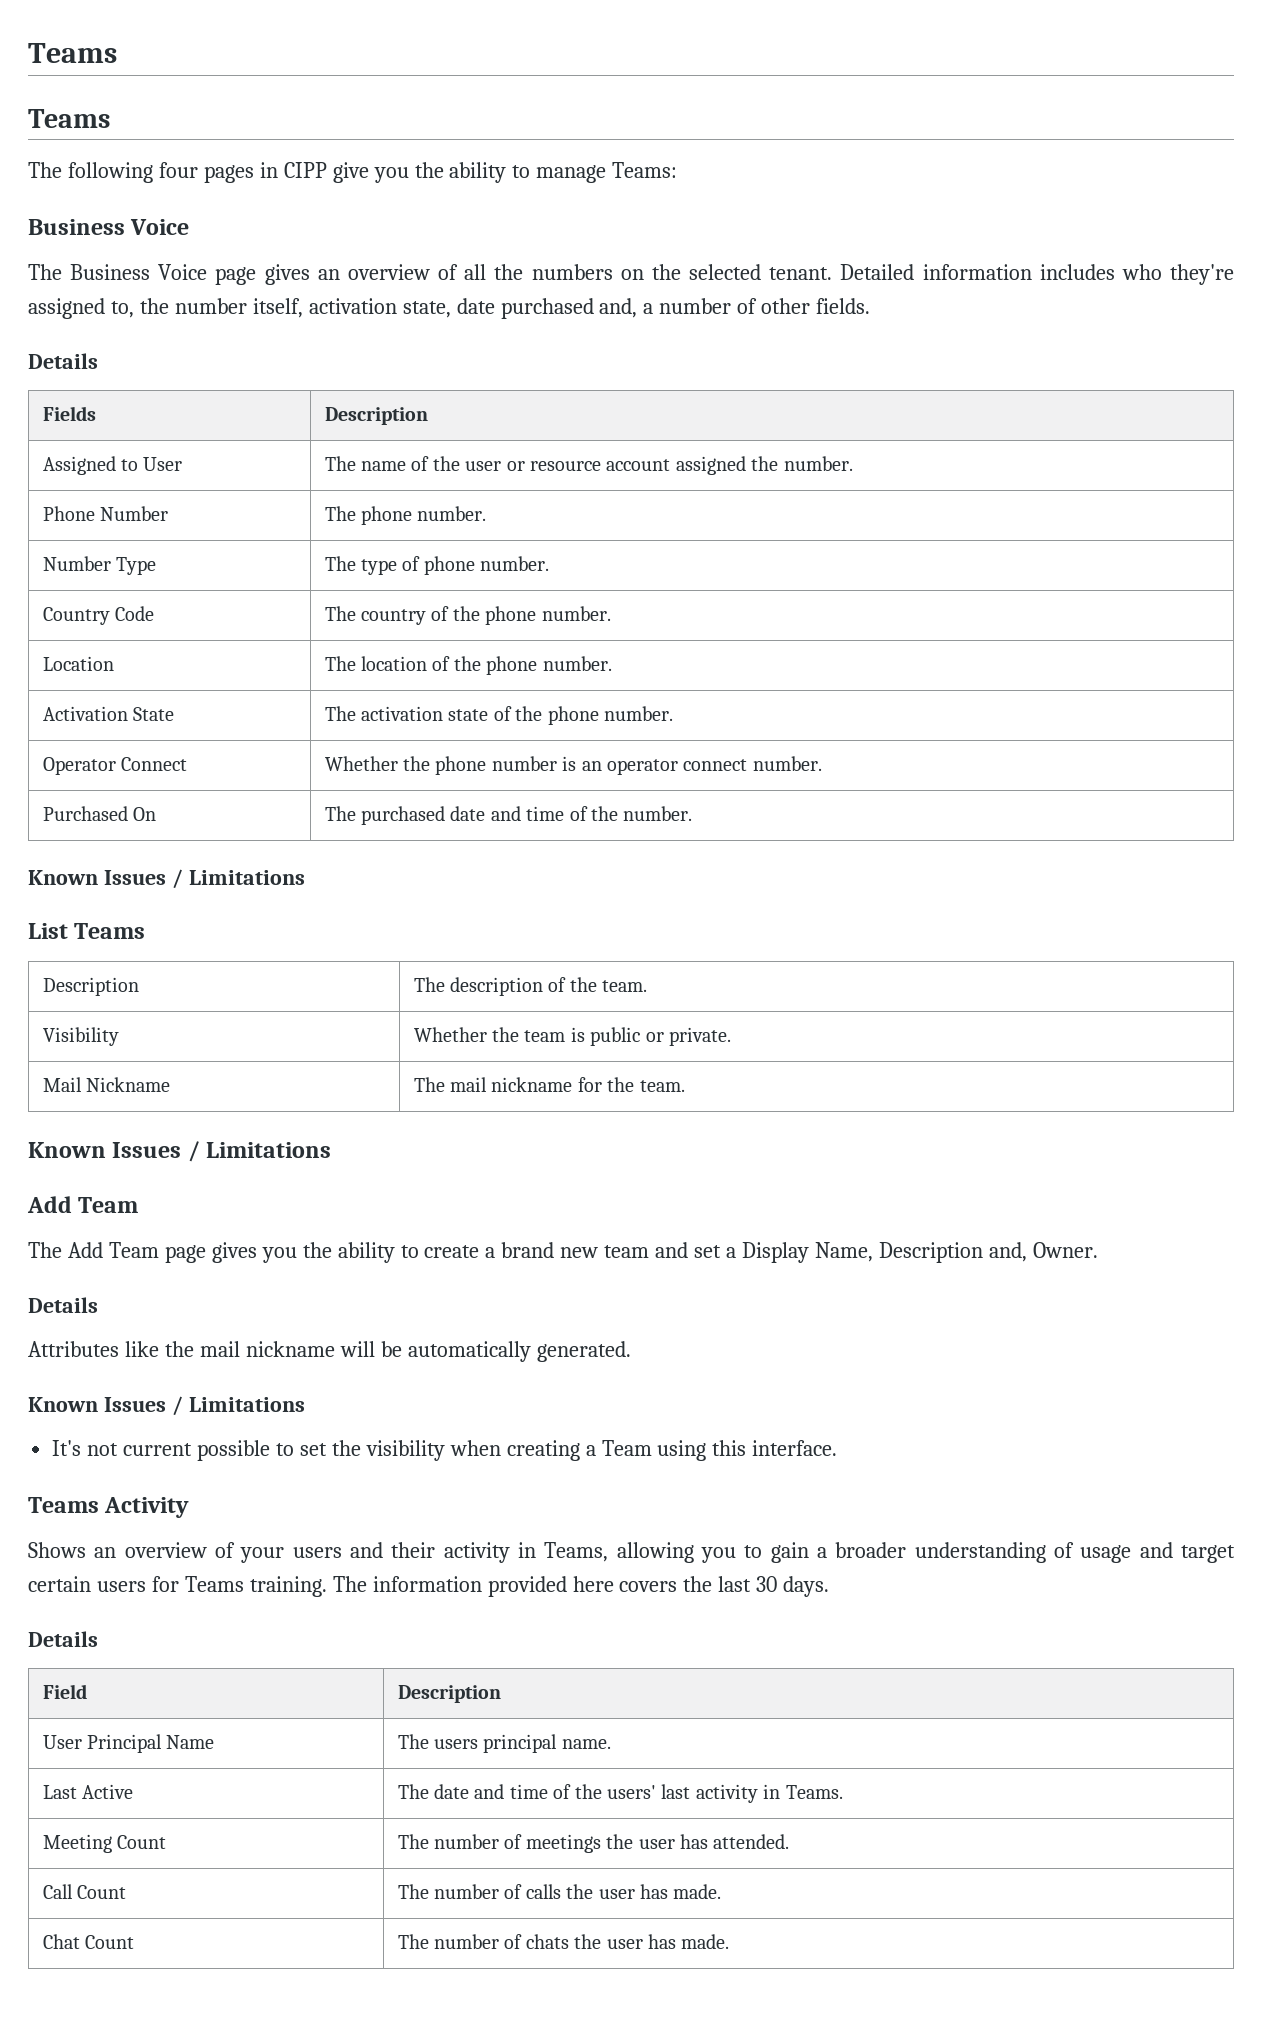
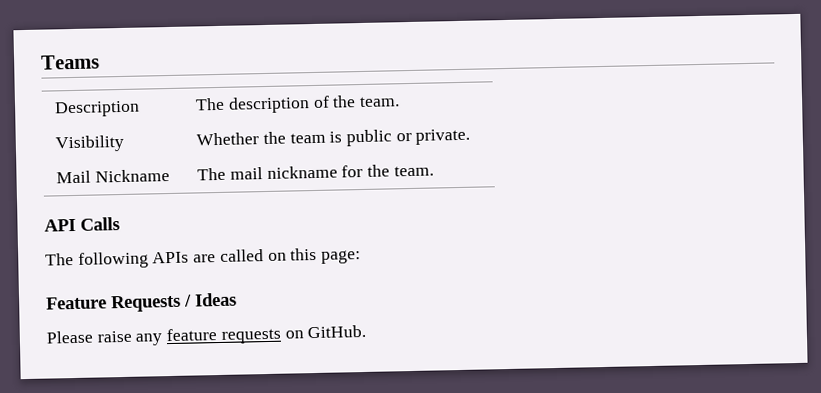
[28,43,117,63] [28,109,110,128] [28,162,678,183] [28,219,190,235] [28,264,1234,285] [28,298,871,319] [28,353,98,369] [42,406,96,421] [324,407,428,425] [42,456,183,475] [324,456,853,475] [42,506,169,521] [324,506,487,525] [42,556,157,575] [324,556,550,575] [42,606,155,625] [324,606,611,625] [42,656,114,671] [324,656,612,675] [42,706,175,721] [324,706,674,725] [42,757,188,775] [324,756,822,775] [42,806,157,821] [324,806,693,825] [28,869,305,889] [28,923,146,939] Teams // Teams // The following four pages in CIPP give you the ability to manage Teams: // Business Voice // The Business Voice page gives an overview of all the numbers on the selected tenant. Detailed information includes who they're assigned to, the number itself, activation state, date purchased and, a number of other fields. // Details // Fields | Description // Assigned to User | The name of the user or resource account assigned the number. // Phone Number | The phone number. // Number Type | The type of phone number. // Country Code | The country of the phone number. // Location | The location of the phone number. // Activation State | The activation state of the phone number. // Operator Connect | Whether the phone number is an operator connect number. // Purchased On | The purchased date and time of the number. // Known Issues / Limitations // List Teams -> [40,54,100,70] Teams
[28,1141,332,1162] [27,1196,139,1213] [28,1242,1098,1263] [28,1297,98,1313] [28,1341,631,1362] [28,1396,305,1416] [52,1440,838,1461] [28,1497,190,1518] [28,1542,1235,1563] [28,1576,830,1597] [28,1631,98,1647] [42,1684,87,1699] [397,1685,501,1703] [42,1734,215,1753] [397,1734,611,1753] [42,1784,134,1799] [397,1784,843,1803] [42,1834,167,1853] [397,1834,790,1853] [42,1884,127,1899] [397,1884,722,1899] [42,1934,135,1949] [397,1934,730,1949] Known Issues / Limitations // Add Team // The Add Team page gives you the ability to create a brand new team and set a Display Name, Description and, Owner. // Details // Attributes like the mail nickname will be automatically generated. // Known Issues / Limitations // It's not current possible to set the visibility when creating a Team using this interface. // Teams Activity // Shows an overview of your users and their activity in Teams, allowing you to gain a broader understanding of usage and target certain users for Teams training. The information provided here covers the last 30 days. // Details // Field | Description // User Principal Name | The users principal name. // Last Active | The date and time of the users' last activity in Teams. // Meeting Count | The number of meetings the user has attended. // Call Count | The number of calls the user has made. // Chat Count | The number of chats the user has made. -> [44,217,120,232] [45,247,362,269] [46,292,237,313] [46,324,367,346] API Calls // The following APIs are called on this page: // Feature Requests / Ideas // Please raise any feature requests on GitHub.

